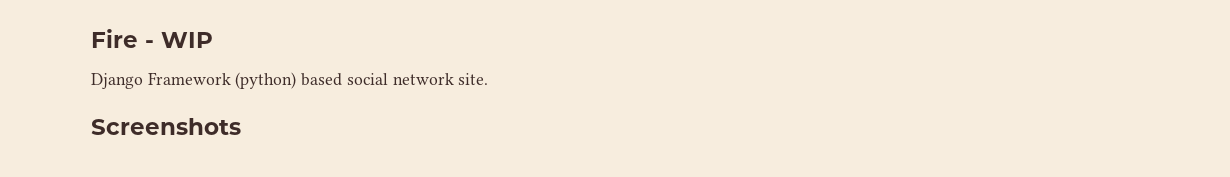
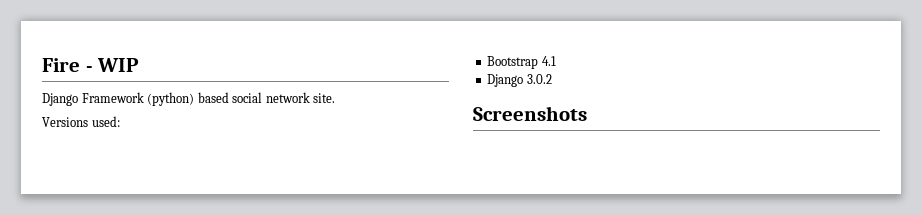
(489, 79) none -> [42,116,120,127] [487,56,556,69] [487,74,552,87] // Versions used: // Bootstrap 4.1 // Django 3.0.2

